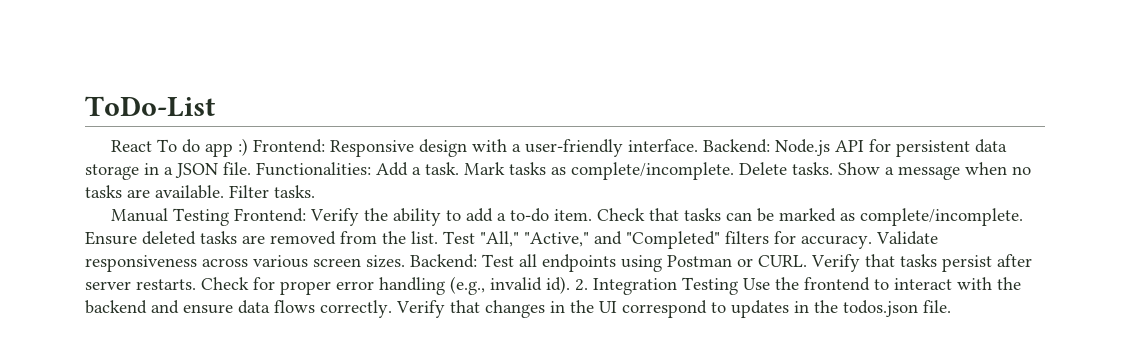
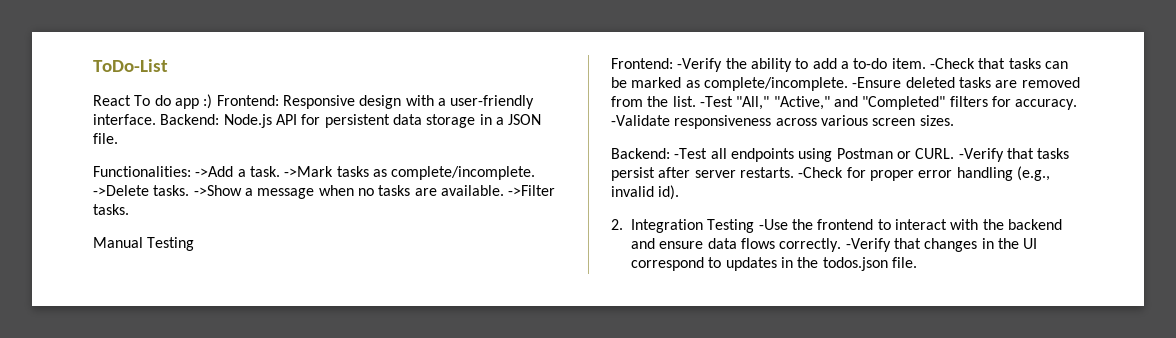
[256,162,408,176] Functionalities: Add -> [93,166,234,177] // Functionalities: ->Add
[464,162,505,175] Mark -> [284,166,334,177] ->Mark
[739,162,880,175] Delete tasks. Show -> [93,185,242,196] ->Delete tasks. ->Show
[229,185,269,198] Filter -> [508,185,556,196] ->Filter
[233,208,359,226] Frontend: Verify -> [611,58,723,72] // Frontend: -Verify
[596,208,645,221] Check -> [929,58,975,69] -Check
[85,231,137,245] Ensure -> [852,77,902,88] -Ensure
[443,231,475,244] Test -> [699,96,733,107] -Test
[876,231,938,245] Validate -> [611,115,670,126] -Validate
[410,254,514,268] Backend: Test -> [611,148,708,159] // Backend: -Test
[811,254,860,272] Verify -> [958,148,1004,162] -Verify
[201,277,249,290] Check -> [798,167,844,178] -Check
(570, 285) none -> (680, 192) //
[743,278,770,290] Use -> [758,219,788,230] -Use
[396,300,445,318] Verify -> [845,238,891,252] -Verify

